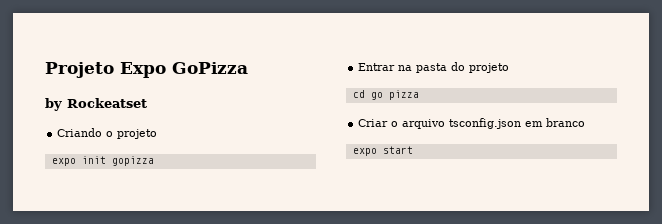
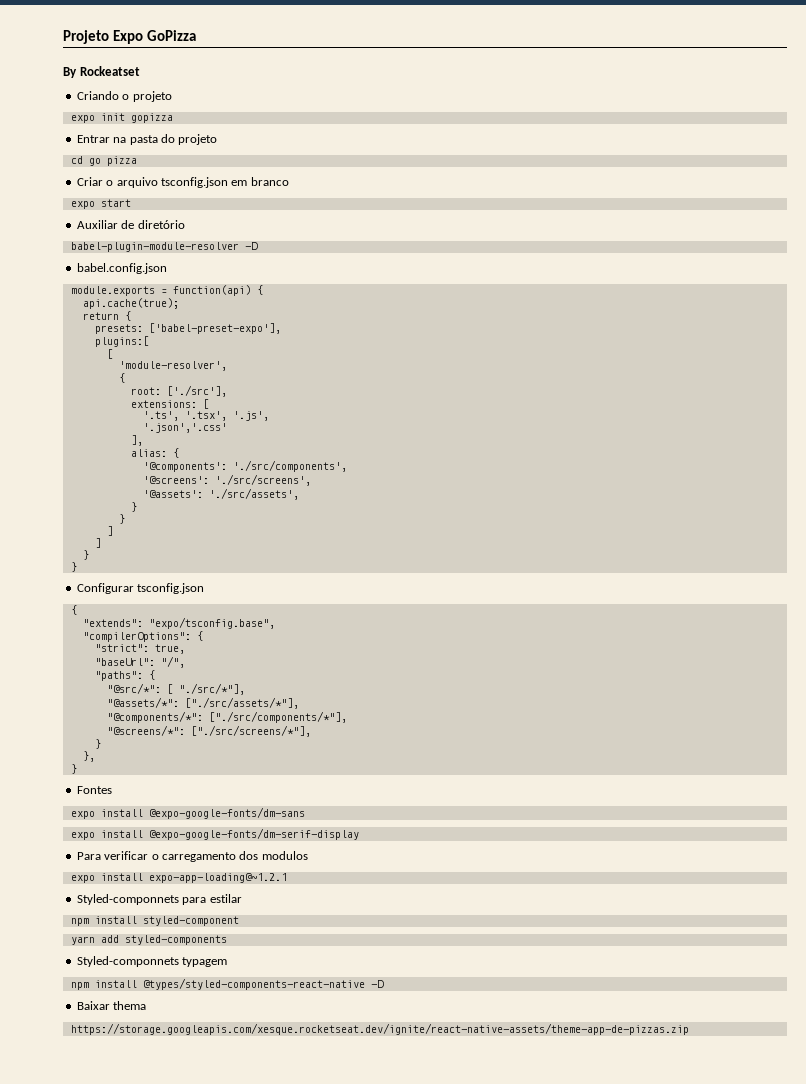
[45,98,62,111] by -> [63,67,77,78] By
(413, 150) none -> [76,220,185,229] [70,242,258,252] [76,263,167,274] [70,285,263,296] [82,298,179,309] [82,311,131,321] [94,323,281,334] [94,336,149,347] [106,349,113,359] [118,361,227,371] [118,373,125,383] [130,385,227,397] [130,399,209,409] [142,411,269,421] [142,423,227,433] [130,435,143,446] [130,448,179,458] [142,460,347,472] [142,474,311,486] [142,488,299,500] [130,502,137,512] [118,514,125,524] [106,526,113,536] [94,538,101,548] [82,550,89,560] [70,562,77,572] [76,583,205,594] [70,605,77,615] [82,617,275,629] [82,631,203,642] [94,644,185,654] [94,656,185,668] [94,670,155,681] [106,683,245,695] [106,697,299,709] [106,711,347,723] [106,725,311,737] [94,739,101,749] [82,751,95,762] [70,764,77,774] [76,786,112,794] [70,807,305,819] [70,828,359,840] [76,851,308,862] [70,873,287,883] [76,894,242,905] [70,916,239,926] [70,935,227,945] [76,956,228,967] [70,978,384,990] [76,1001,147,1010] [70,1023,689,1035] // Auxiliar de diretório // babel-plugin-module-resolver -D // babel.config.json // module.exports = function(api) { // api.cache(true); // return { // presets: ['babel-preset-expo'], // plugins:[ // [ // 'module-resolver', // { // root: ['./src'], // extensions: [ // '.ts', '.tsx', '.js', // '.json','.css' // ], // alias: { // '@components': './src/components', // '@screens': './src/screens', // '@assets': './src/assets', // } // } // ] // ] // } // } // Configurar tsconfig.json // { // "extends": "expo/tsconfig.base", // "compilerOptions": { // "strict": true, // "baseUrl": "/", // "paths": { // "@src/*": [ "./src/*"], // "@assets/*": ["./src/assets/*"], // "@components/*": ["./src/components/*"], // "@screens/*": ["./src/screens/*"], // } // }, // } // Fontes // expo install @expo-google-fonts/dm-sans // expo install @expo-google-fonts/dm-serif-display // Para verificar o carregamento dos modulos // expo install expo-app-loading@~1.2.1 // Styled-componnets para estilar // npm install styled-component // yarn add styled-components // Styled-componnets typagem // npm install @types/styled-components-react-native -D // Baixar thema // https://storage.googleapis.com/xesque.rocketseat.dev/ignite/react-native-assets/theme-app-de-pizzas.zip

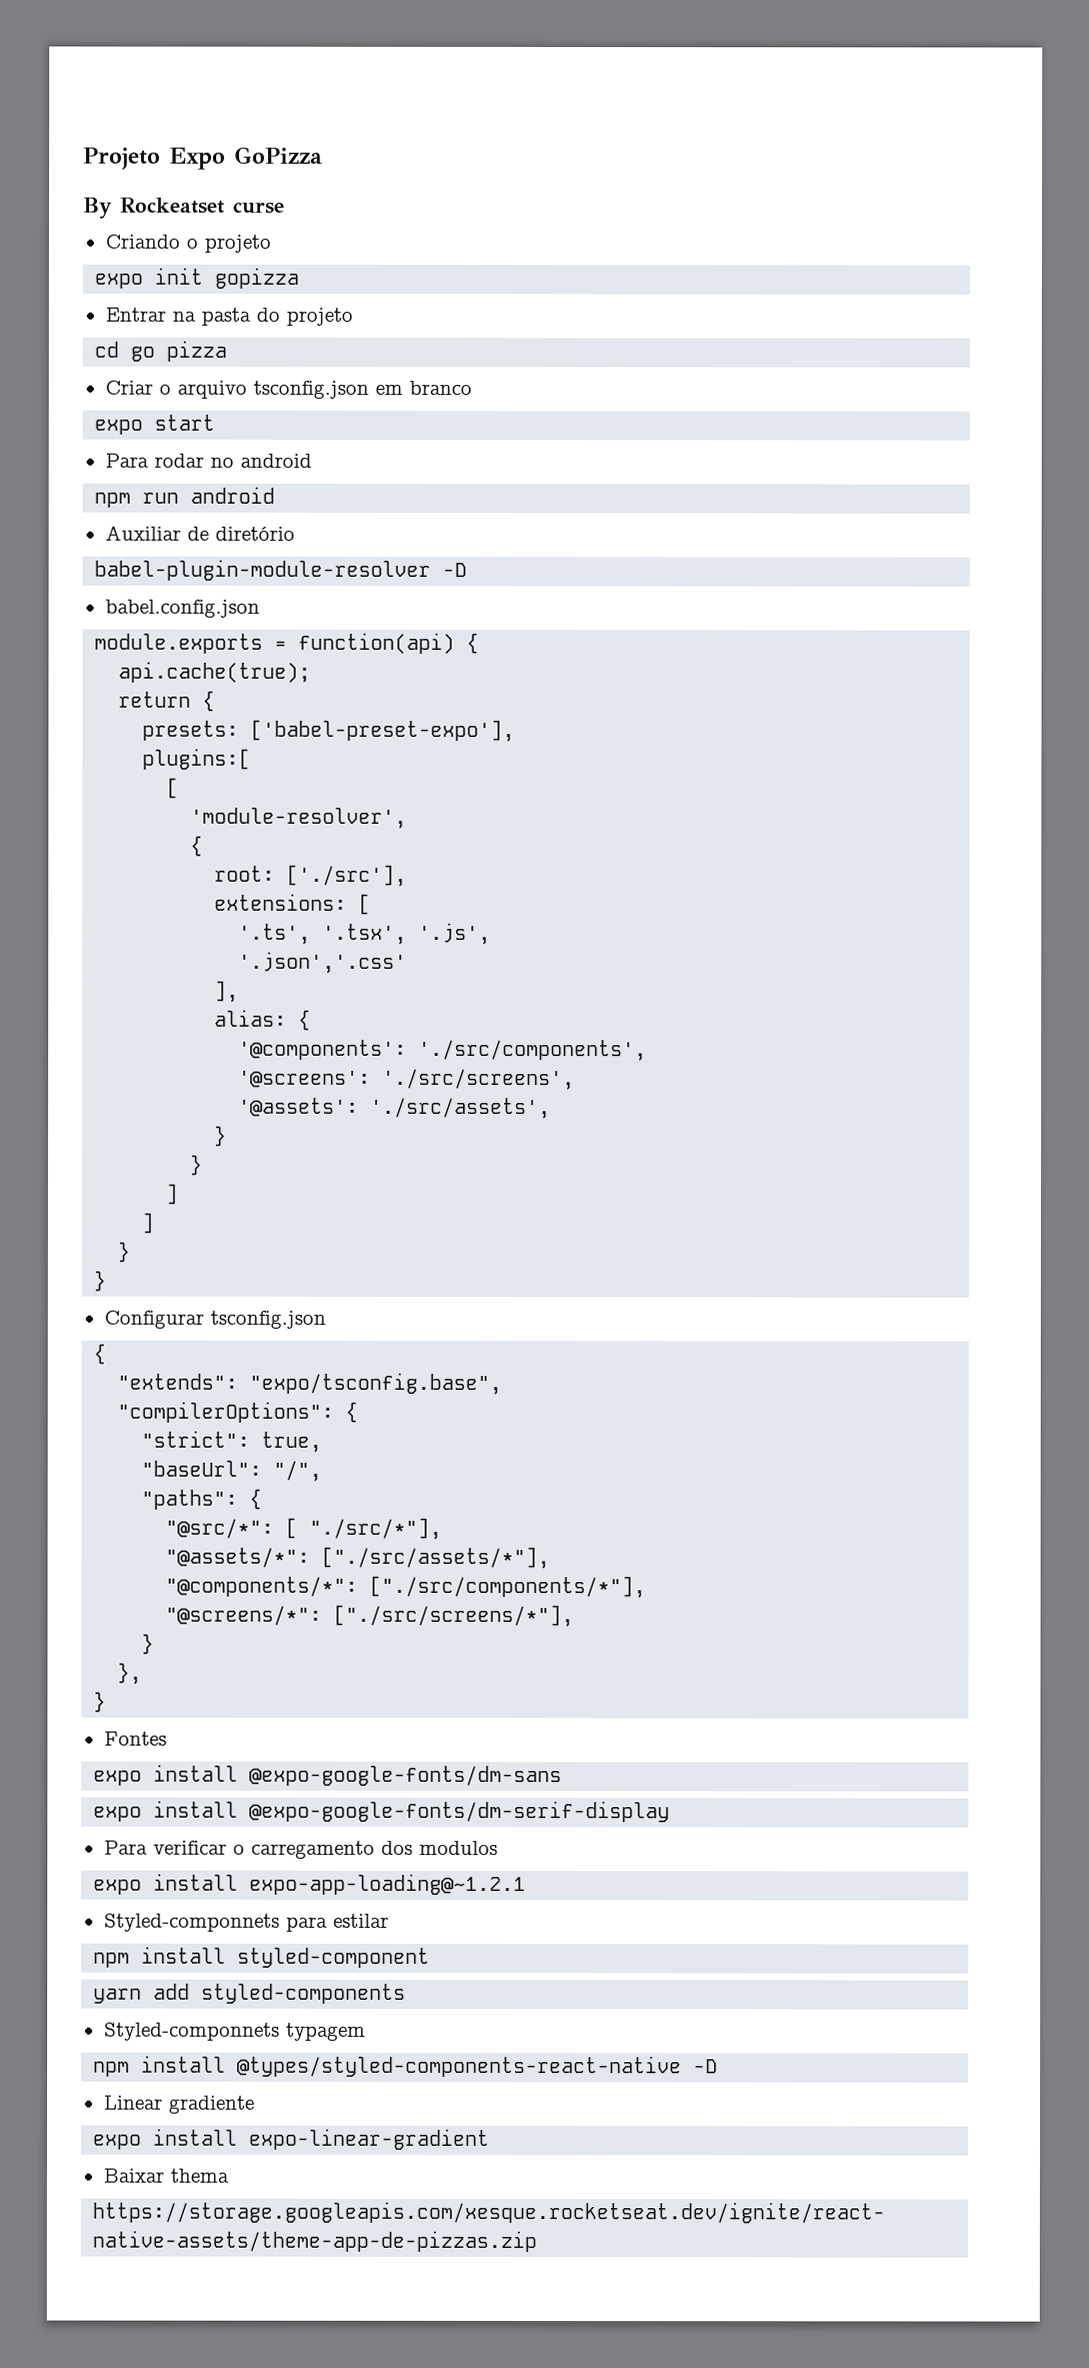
(140, 71) none -> [233,201,285,214] curse
(131, 203) none -> [104,453,312,468] [94,486,276,508] // Para rodar no android // npm run android
(384, 984) none -> [103,2095,255,2114] [92,2128,491,2150] // Linear gradiente // expo install expo-linear-gradient

